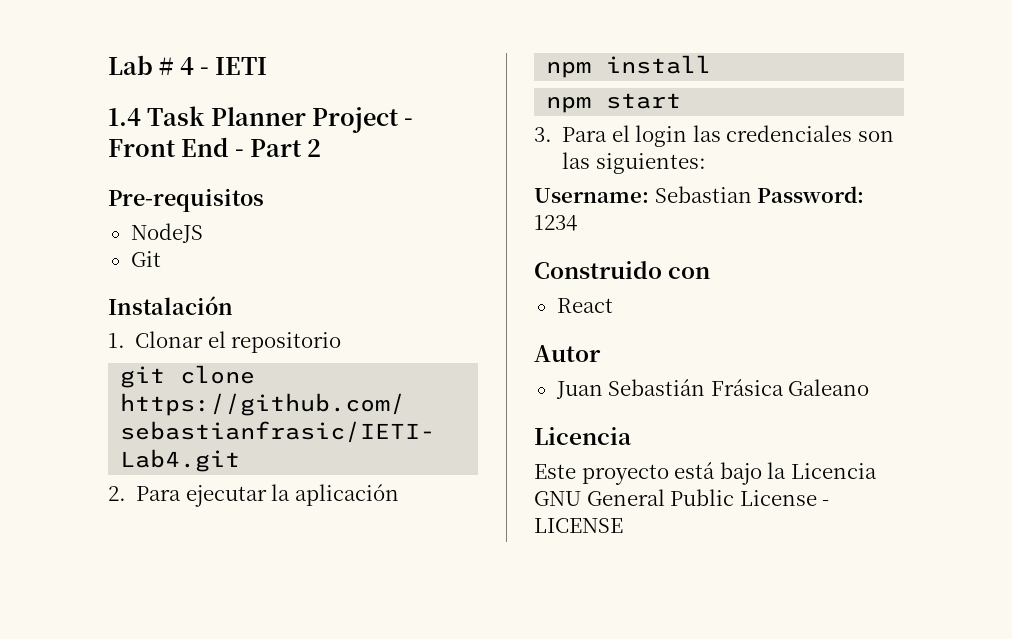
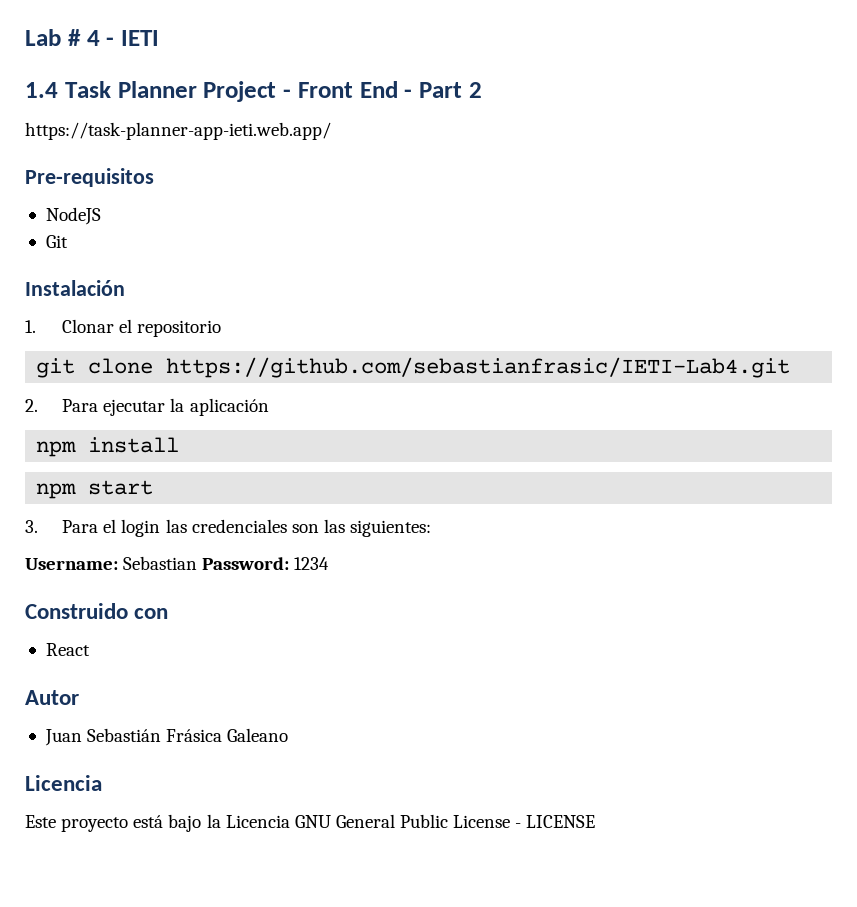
(322, 148) none -> [25,122,331,140] // https://task-planner-app-ieti.web.app/

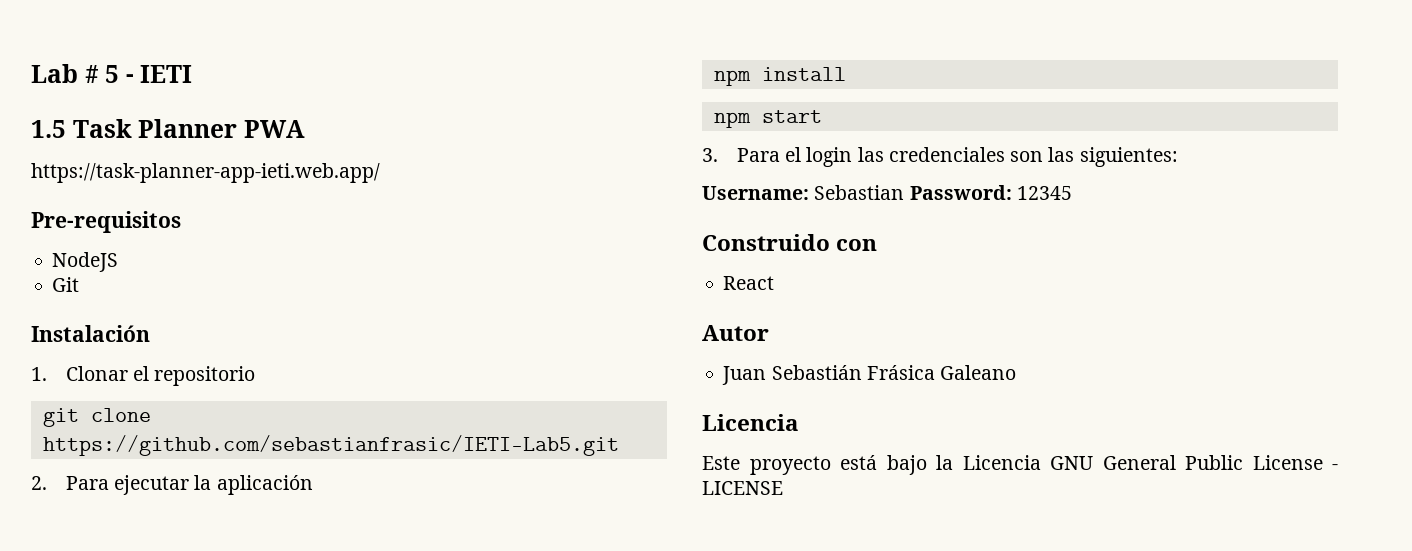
[86,30,100,46] 4 -> [105,65,120,83] 5
[25,82,58,98] 1.4 -> [31,120,66,138] 1.5
[203,81,482,102] Project - Front End - Part 2 -> [243,120,305,138] PWA
[166,357,791,378] https://github.com/sebastianfrasic/IETI-Lab4.git -> [42,435,619,456] https://github.com/sebastianfrasic/IETI-Lab5.git
[294,557,330,570] 1234 -> [1016,186,1072,200] 12345

